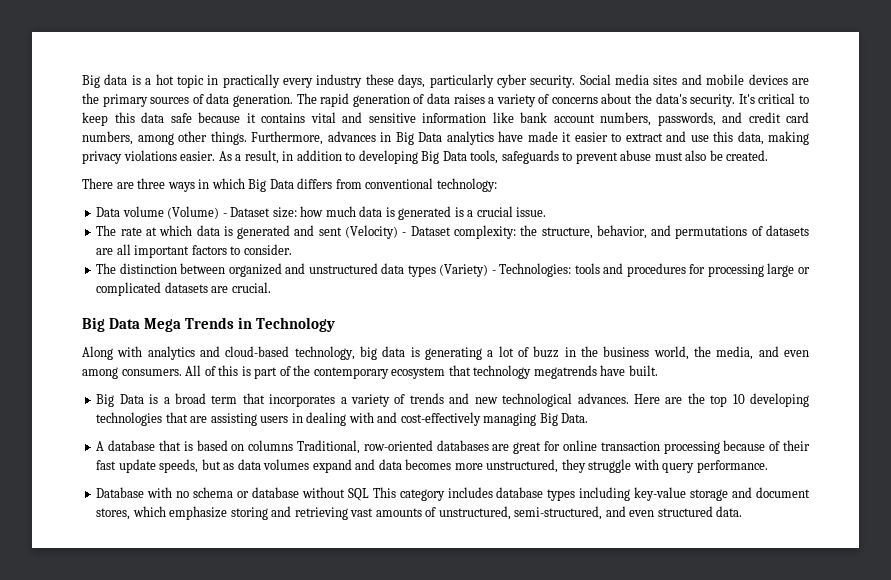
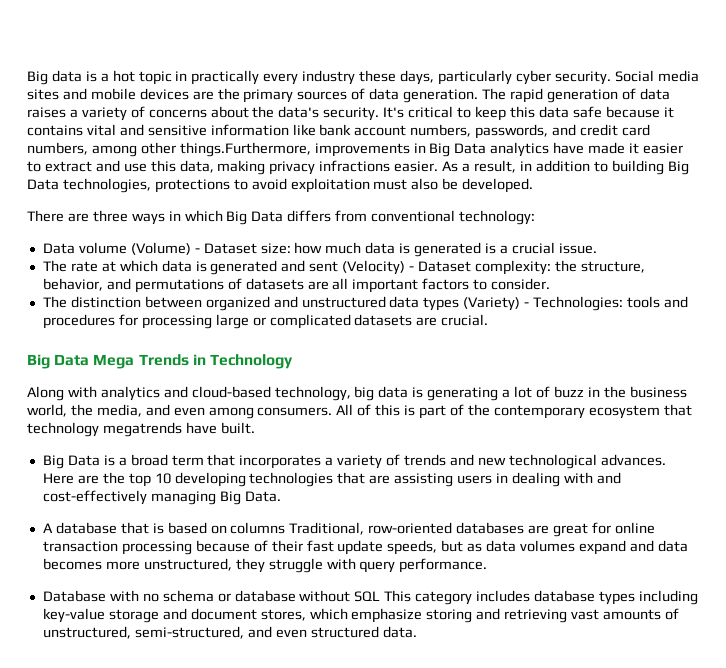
[210,131,376,145] things. Furthermore, advances -> [179,142,410,157] things.Furthermore, improvements
[123,150,177,161] violations -> [319,160,391,172] infractions
[358,150,652,164] developing Big Data tools, safeguards to prevent abuse -> [611,160,689,175] [27,178,370,193] building Big Data technologies, protections to avoid exploitation
[726,150,769,161] created. -> [462,178,534,193] developed.

